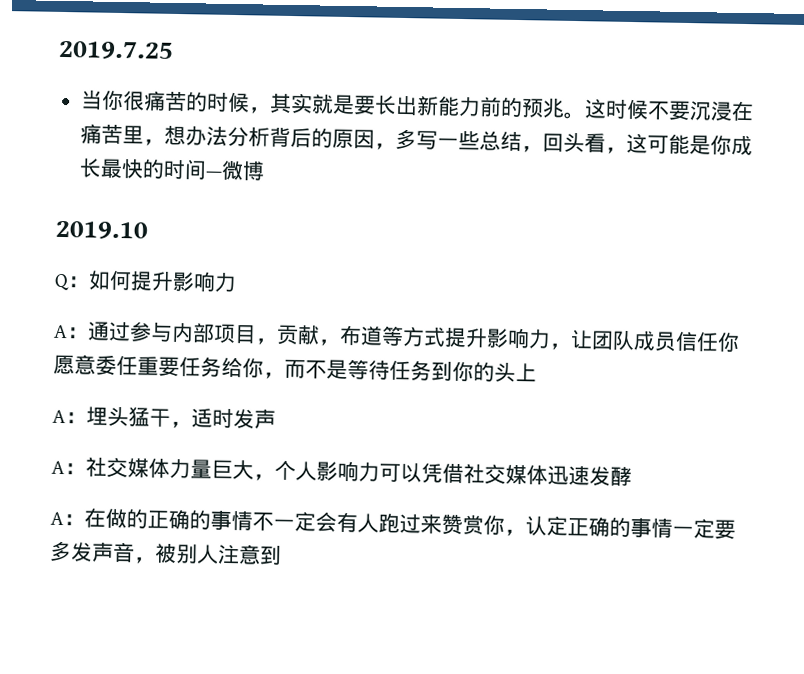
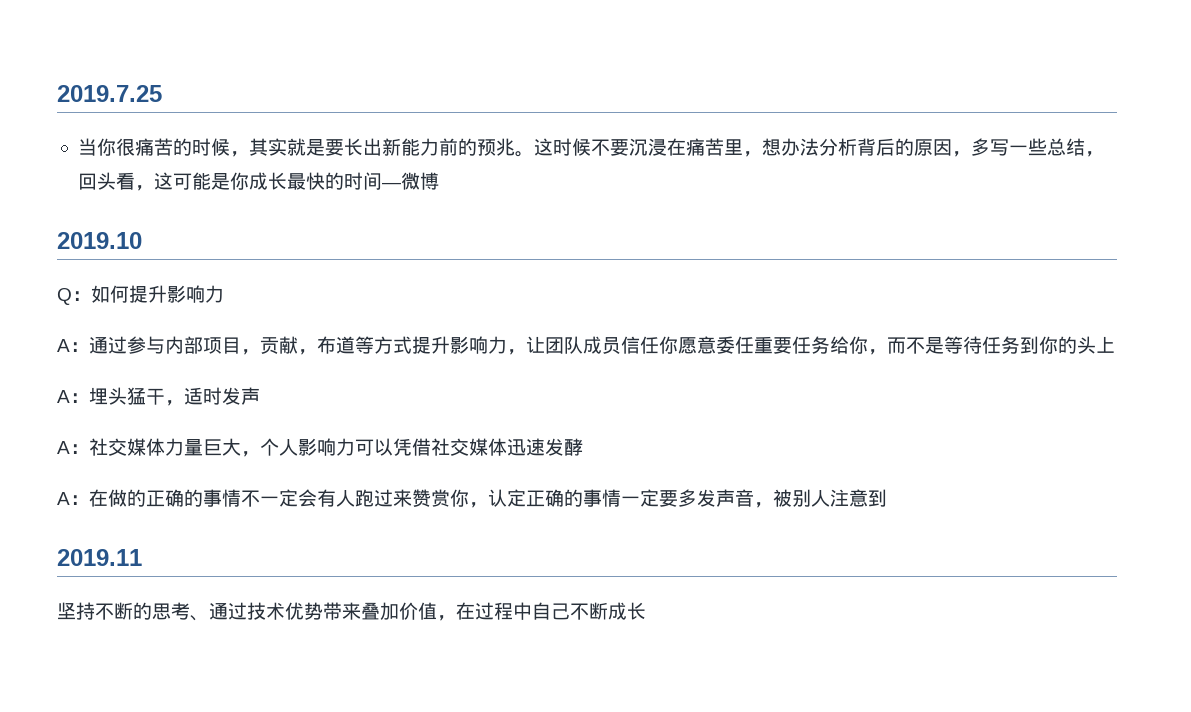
(282, 555) none -> [57,549,142,566] [57,602,646,621] // 2019.11 // 坚持不断的思考、通过技术优势带来叠加价值，在过程中自己不断成长

